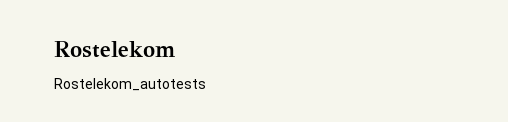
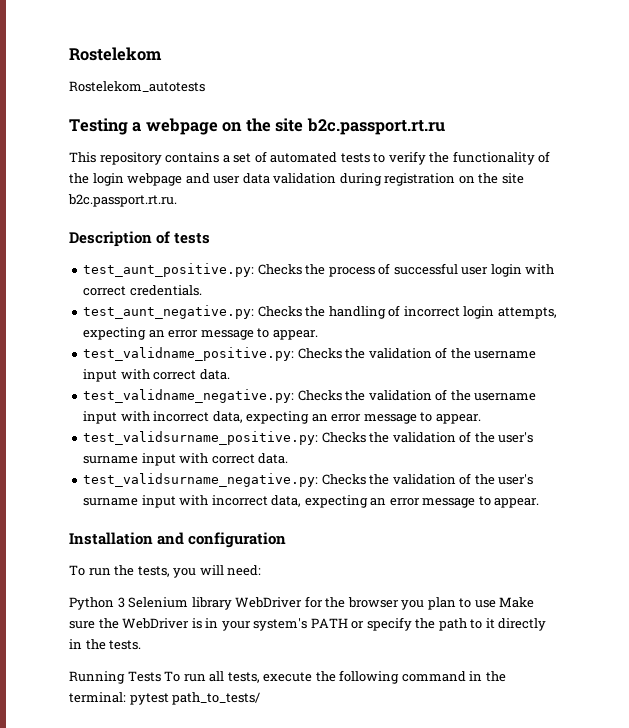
(206, 84) none -> [69,118,445,135] [69,151,551,165] [69,173,524,186] [68,194,177,207] [69,231,211,247] [83,263,555,277] [83,285,202,296] [83,305,557,319] [83,327,318,340] [83,347,537,361] [83,369,230,382] [83,389,537,403] [83,411,481,424] [83,431,534,445] [83,453,289,466] [83,473,534,487] [83,495,540,508] [69,532,287,548] [69,565,262,578] [69,596,535,610] [69,617,547,631] [69,639,142,650] [69,670,506,684] [69,692,261,705] // Testing a webpage on the site b2c.passport.rt.ru // This repository contains a set of automated tests to verify the functionality of the login webpage and user data validation during registration on the site b2c.passport.rt.ru. // Description of tests // test_aunt_positive.py: Checks the process of successful user login with correct credentials. // test_aunt_negative.py: Checks the handling of incorrect login attempts, expecting an error message to appear. // test_validname_positive.py: Checks the validation of the username input with correct data. // test_validname_negative.py: Checks the validation of the username input with incorrect data, expecting an error message to appear. // test_validsurname_positive.py: Checks the validation of the user's surname input with correct data. // test_validsurname_negative.py: Checks the validation of the user's surname input with incorrect data, expecting an error message to appear. // Installation and configuration // To run the tests, you will need: // Python 3 Selenium library WebDriver for the browser you plan to use Make sure the WebDriver is in your system's PATH or specify the path to it directly in the tests. // Running Tests To run all tests, execute the following command in the terminal: pytest path_to_tests/

